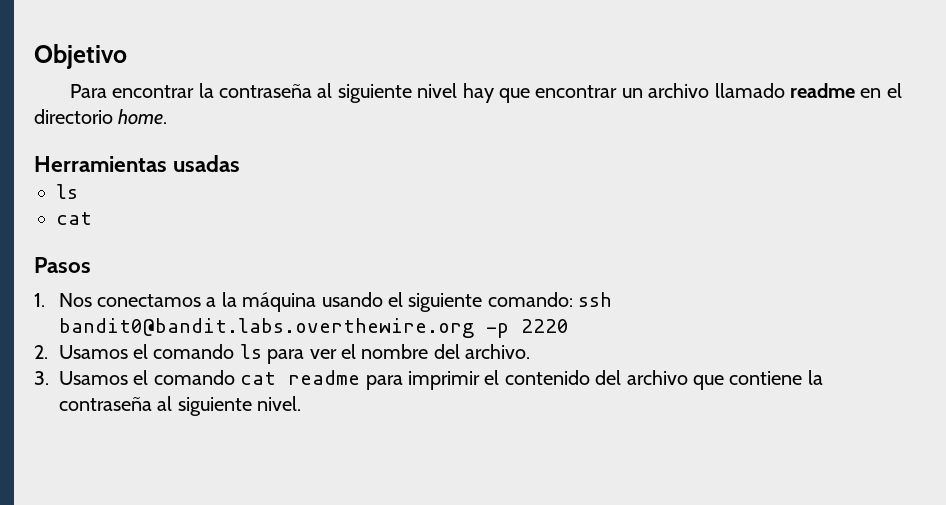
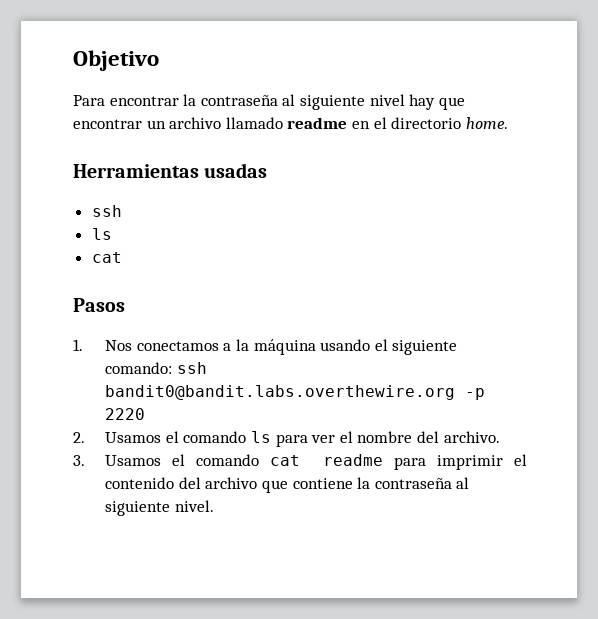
(241, 163) none -> [91,205,122,217] // ssh

